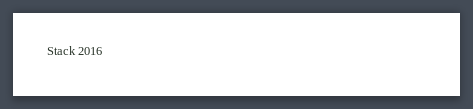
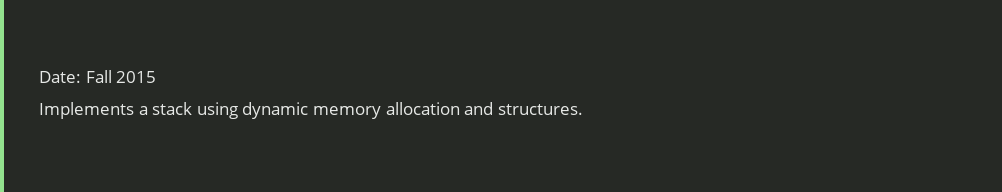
[47,46,103,55] Stack 2016 -> [39,70,157,83] [39,102,583,119] Date: Fall 2015 // Implements a stack using dynamic memory allocation and structures.

